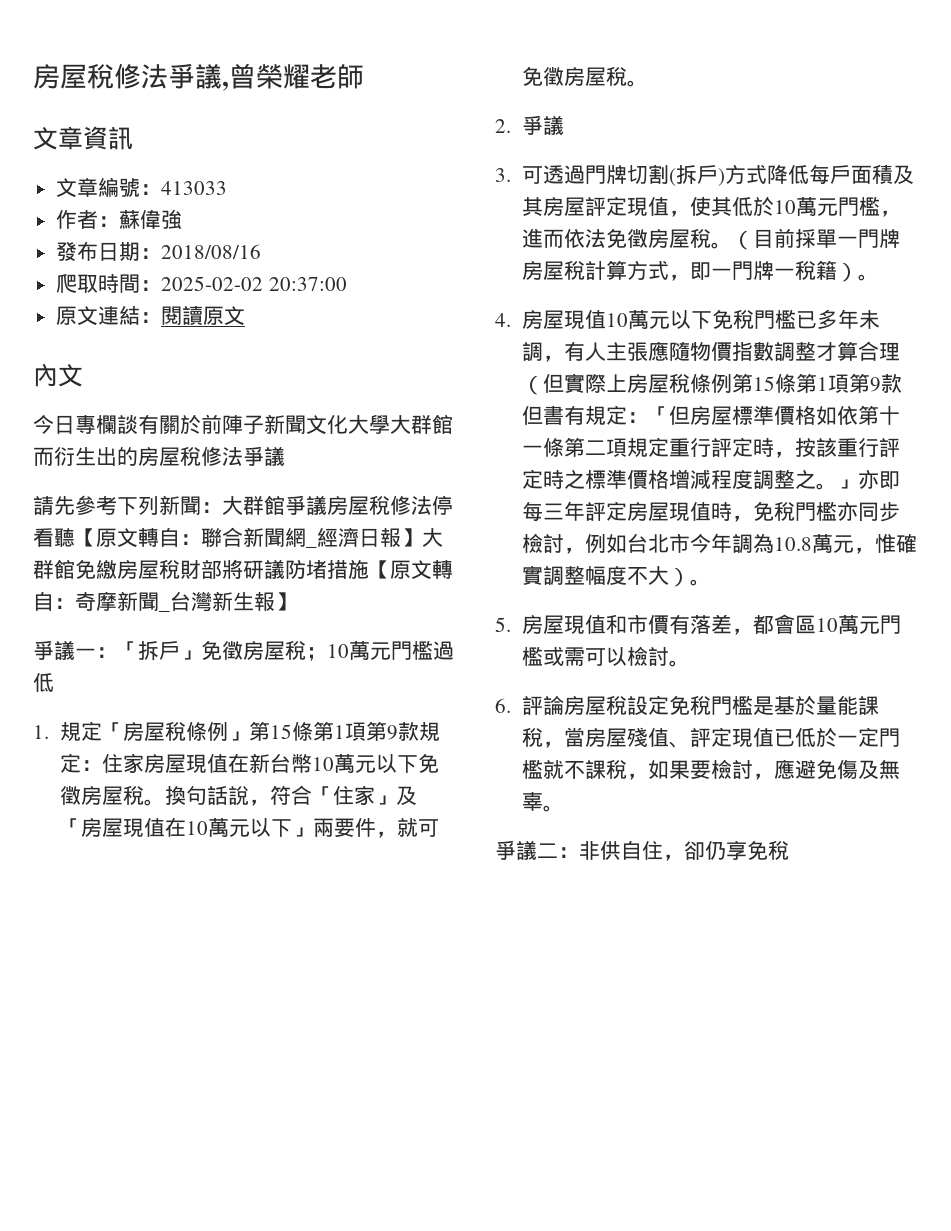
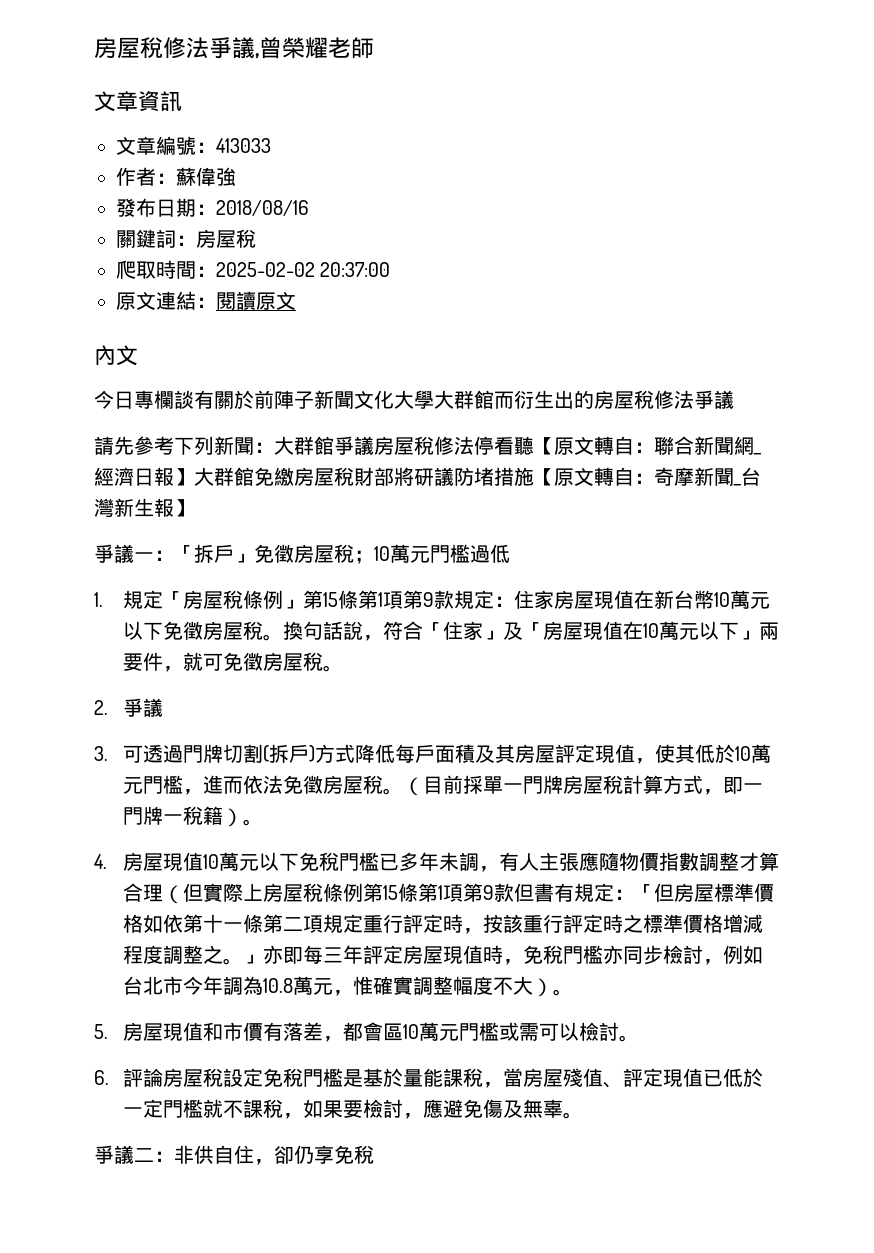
(262, 251) none -> [116,229,256,248] // 關鍵詞：房屋稅

